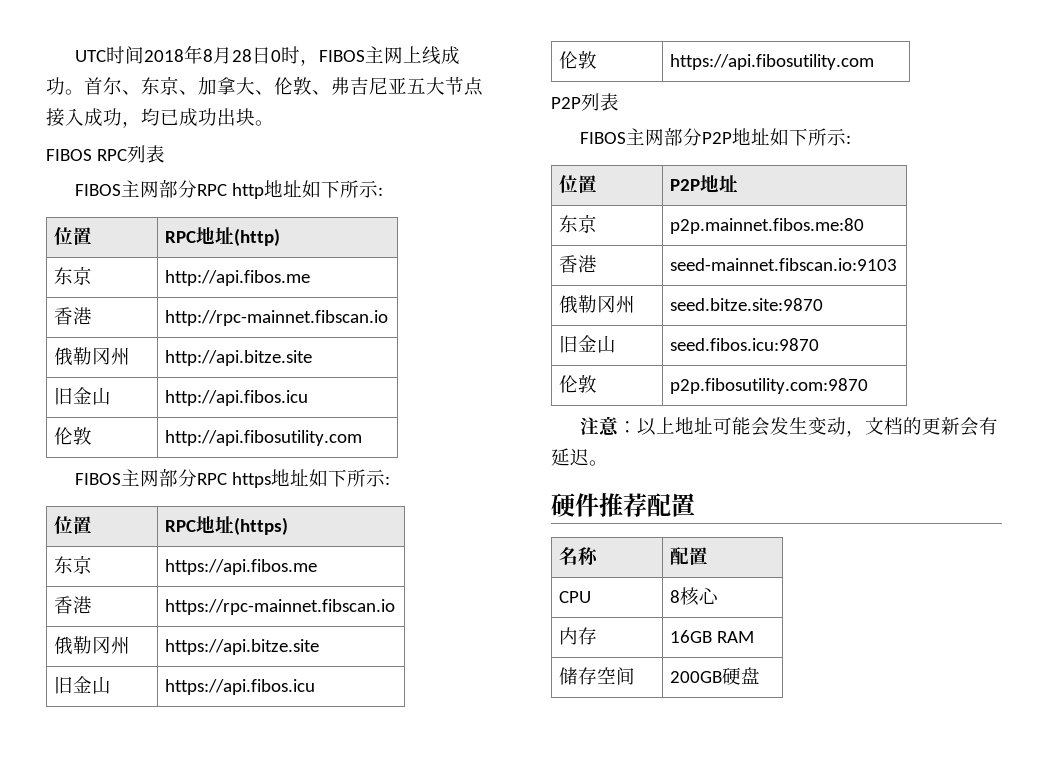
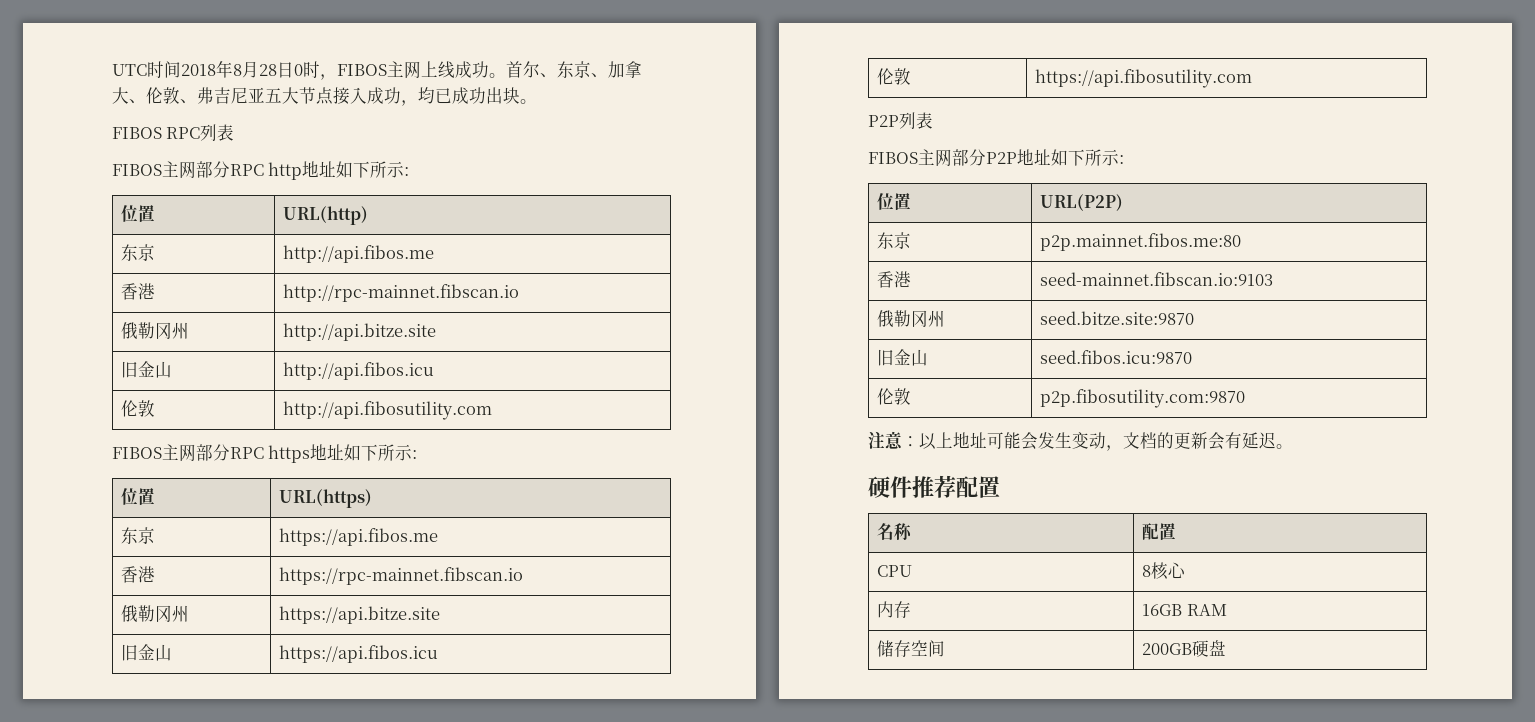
[164,227,280,246] RPC地址(http) -> [283,206,369,225] URL(http)
[164,516,288,535] RPC地址(https) -> [279,489,373,508] URL(https)
[669,175,738,193] P2P地址 -> [1040,194,1124,211] URL(P2P)

